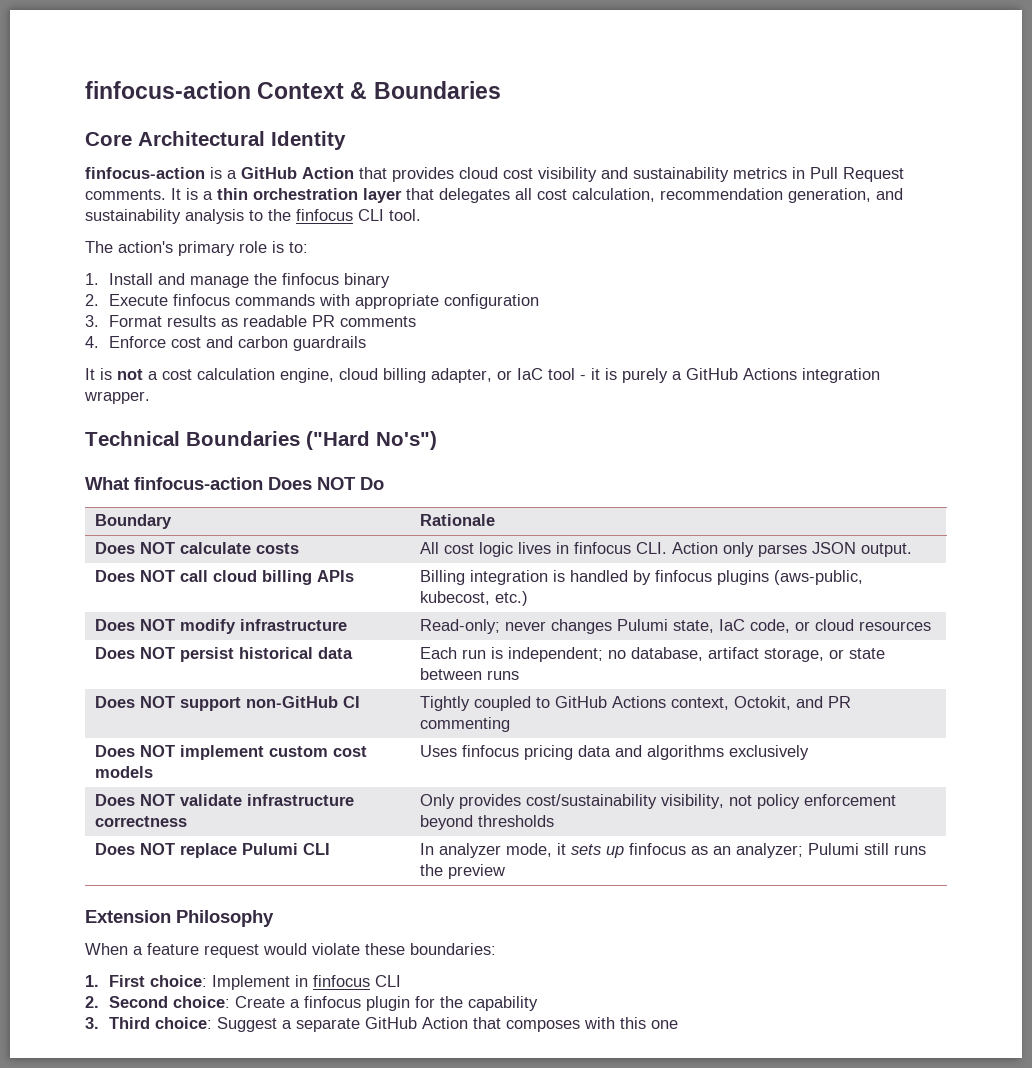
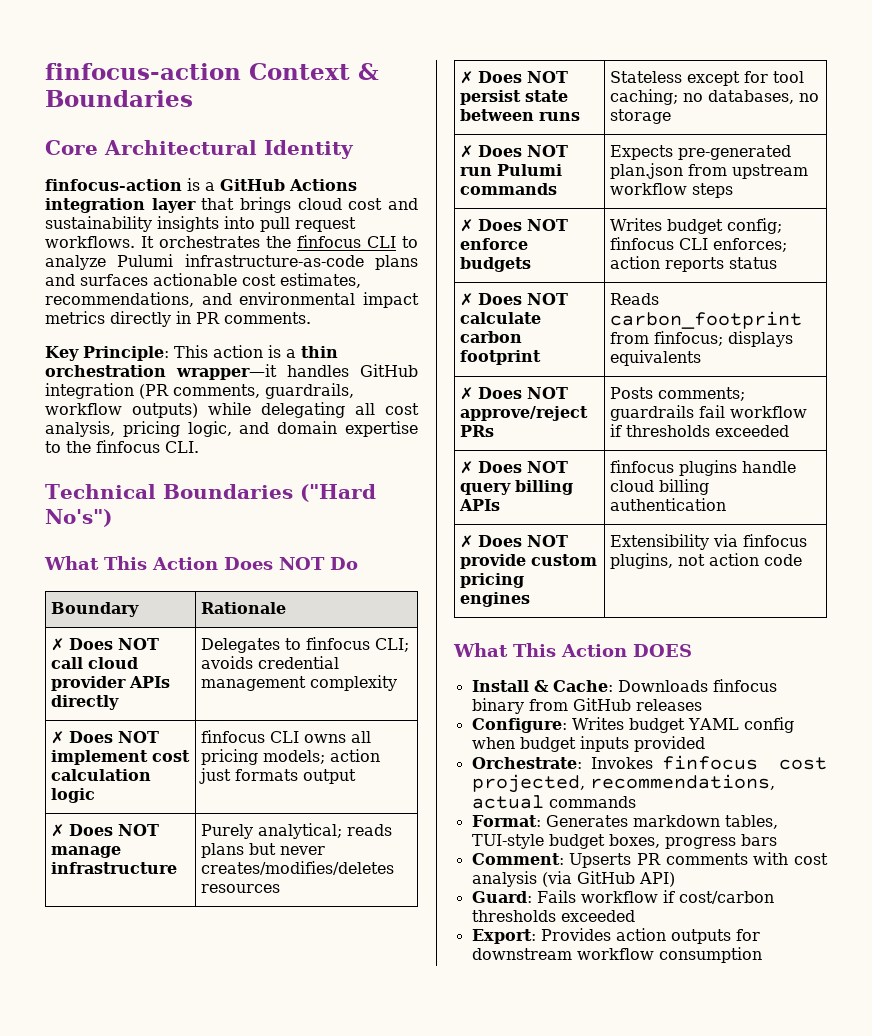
[302,167,454,182] Action that provides -> [289,179,357,191] [45,197,291,213] Actions integration layer that brings
[538,167,904,182] [85,188,903,203] [85,209,421,224] [85,241,308,256] [85,273,391,288] [85,294,540,309] [85,315,417,327] [85,336,367,351] [85,368,880,383] [84,391,150,404] visibility and sustainability metrics in Pull Request comments. It is a thin orchestration layer that delegates all cost calculation, recommendation generation, and sustainability analysis to the finfocus CLI tool. // The action's primary role is to: // 1. Install and manage the finfocus binary // 2. Execute finfocus commands with appropriate configuration // 3. Format results as readable PR comments // 4. Enforce cost and carbon guardrails // It is not a cost calculation engine, cloud billing adapter, or IaC tool - it is purely a GitHub Actions integration wrapper. -> [388,198,418,210] [45,216,356,232] [45,235,418,248] [45,254,418,270] [45,273,361,288] [45,292,419,308] [45,311,311,327] [45,345,338,361] [45,364,418,380] [45,383,354,399] [45,402,419,418] [45,421,419,437] [45,440,199,453] and sustainability insights into pull request workflows. It orchestrates the finfocus CLI to analyze Pulumi infrastructure-as-code plans and surfaces actionable cost estimates, recommendations, and environmental impact metrics directly in PR comments. // Key Principle: This action is a thin orchestration wrapper—it handles GitHub integration (PR comments, guardrails, workflow outputs) while delegating all cost analysis, pricing logic, and domain expertise to the finfocus CLI.
[134,477,263,490] finfocus-action -> [104,556,218,570] This Action
[94,542,299,554] [419,542,912,557] [94,570,354,585] [419,570,863,585] [419,591,528,606] [94,619,347,634] [419,619,931,634] [94,647,353,662] [419,647,885,662] [419,668,519,680] [94,696,360,711] [419,696,851,711] [419,717,510,732] [94,745,367,760] [94,766,153,778] [419,745,809,760] [94,794,354,806] [94,816,187,827] [419,794,896,809] [419,815,554,830] [94,843,330,858] [419,843,926,858] [419,864,505,879] [85,910,274,927] [85,943,496,958] [85,975,402,990] [85,996,539,1011] [85,1017,679,1032] Does NOT calculate costs | All cost logic lives in finfocus CLI. Action only parses JSON output. // Does NOT call cloud billing APIs | Billing integration is handled by finfocus plugins (aws-public, kubecost, etc.) // Does NOT modify infrastructure | Read-only; never changes Pulumi state, IaC code, or cloud resources // Does NOT persist historical data | Each run is independent; no database, artifact storage, or state between runs // Does NOT support non-GitHub CI | Tightly coupled to GitHub Actions context, Octokit, and PR commenting // Does NOT implement custom cost models | Uses finfocus pricing data and algorithms exclusively // Does NOT validate infrastructure correctness | Only provides cost/sustainability visibility, not policy enforcement beyond thresholds // Does NOT replace Pulumi CLI | In analyzer mode, it sets up finfocus as an analyzer; Pulumi still runs the preview // Extension Philosophy // When a feature request would violate these boundaries: // 1. First choice: Implement in finfocus CLI // 2. Second choice: Create a finfocus plugin for the capability // 3. Third choice: Suggest a separate GitHub Action that composes with this one -> [51,638,160,651] [51,657,139,669] [51,676,171,691] [51,695,120,710] [201,637,410,653] [201,656,340,669] [201,675,398,691] [51,731,160,744] [51,750,191,765] [51,769,152,781] [51,788,96,803] [201,730,372,743] [201,749,381,765] [199,768,357,784] [51,824,160,837] [51,846,122,858] [51,862,178,874] [201,823,393,839] [201,843,326,858] [201,861,395,875] [201,884,281,893] [460,71,569,84] [460,90,569,105] [460,109,581,121] [610,71,805,86] [610,89,820,105] [610,109,672,124] [460,145,569,158] [460,164,563,176] [460,183,558,195] [610,145,792,160] [610,163,809,179] [610,183,734,198] [460,219,569,232] [460,238,529,250] [460,257,532,272] [610,218,783,234] [610,237,788,252] [610,256,778,272] [460,293,569,306] [460,312,542,324] [460,331,523,343] [460,350,542,365] [610,293,660,305] [610,311,803,329] [610,331,794,347] [610,350,702,366] [460,387,569,400] [460,406,589,421] [460,425,495,437] [610,387,746,401] [610,405,808,421] [610,424,790,437] [460,461,569,474] [460,480,574,495] [459,499,501,511] [610,460,797,476] [610,479,710,495] [610,498,727,511] [460,535,569,548] [460,554,598,569] [460,573,525,588] [460,592,531,607] [610,534,808,550] [610,553,803,569] [453,643,692,657] [471,679,777,692] [471,698,702,714] [471,717,794,733] [471,736,705,752] [471,755,827,770] [471,774,775,793] [471,795,636,809] [471,815,778,829] [471,834,777,849] [471,852,828,868] [471,871,675,887] [471,890,774,904] [471,910,635,922] [471,928,760,944] [471,947,762,963] ✗ Does NOT call cloud provider APIs directly | Delegates to finfocus CLI; avoids credential management complexity // ✗ Does NOT implement cost calculation logic | finfocus CLI owns all pricing models; action just formats output // ✗ Does NOT manage infrastructure | Purely analytical; reads plans but never creates/modifies/deletes resources // ✗ Does NOT persist state between runs | Stateless except for tool caching; no databases, no storage // ✗ Does NOT run Pulumi commands | Expects pre-generated plan.json from upstream workflow steps // ✗ Does NOT enforce budgets | Writes budget config; finfocus CLI enforces; action reports status // ✗ Does NOT calculate carbon footprint | Reads carbon_footprint from finfocus; displays equivalents // ✗ Does NOT approve/reject PRs | Posts comments; guardrails fail workflow if thresholds exceeded // ✗ Does NOT query billing APIs | finfocus plugins handle cloud billing authentication // ✗ Does NOT provide custom pricing engines | Extensibility via finfocus plugins, not action code // What This Action DOES // Install & Cache: Downloads finfocus binary from GitHub releases // Configure: Writes budget YAML config when budget inputs provided // Orchestrate: Invokes finfocus cost projected, recommendations, actual commands // Format: Generates markdown tables, TUI-style budget boxes, progress bars // Comment: Upserts PR comments with cost analysis (via GitHub API) // Guard: Fails workflow if cost/carbon thresholds exceeded // Export: Provides action outputs for downstream workflow consumption

